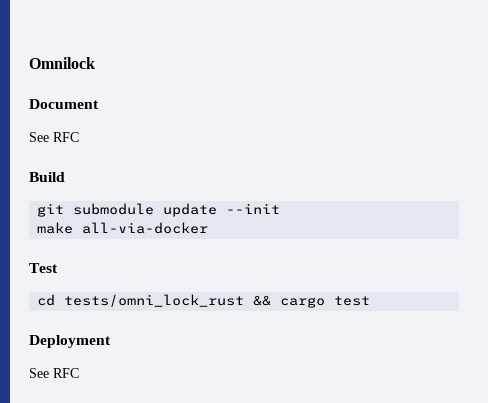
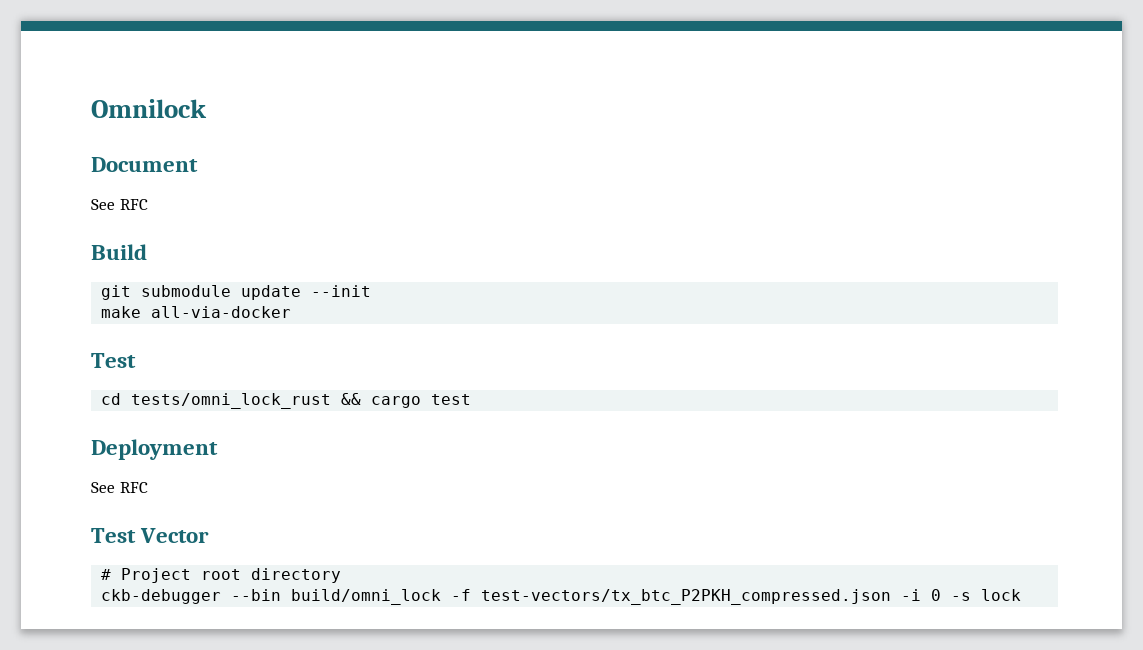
(79, 373) none -> [91,528,210,543] [101,568,342,583] [101,589,1022,605] // Test Vector // # Project root directory // ckb-debugger --bin build/omni_lock -f test-vectors/tx_btc_P2PKH_compressed.json -i 0 -s lock

